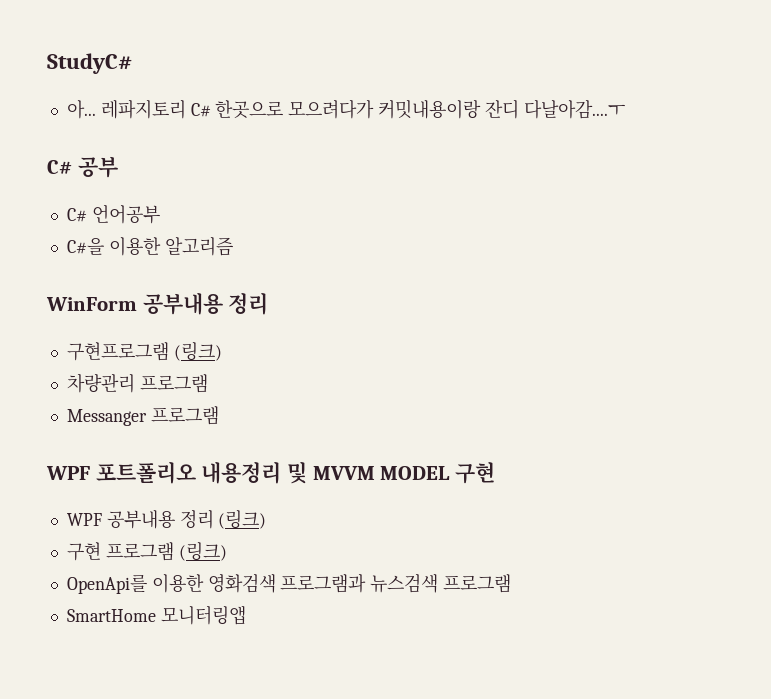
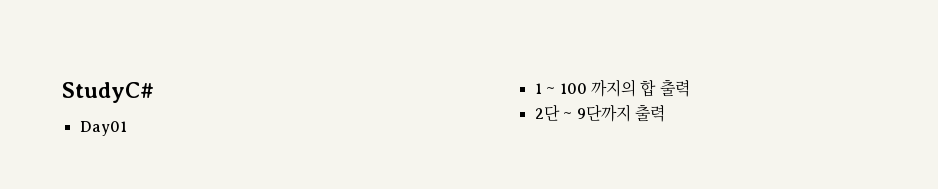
[66,99,625,119] [47,156,118,178] [66,204,160,224] [66,237,233,256] [46,293,269,315] [66,342,222,361] [66,373,208,393] [66,406,219,426] [46,461,496,484] [66,510,267,529] [66,542,227,561] [66,574,512,594] [66,605,246,625] 아... 레파지토리 C# 한곳으로 모으려다가 커밋내용이랑 잔디 다날아감....ㅜ // C# 공부 // C# 언어공부 // C#을 이용한 알고리즘 // WinForm 공부내용 정리 // 구현프로그램 (링크) // 차량관리 프로그램 // Messanger 프로그램 // WPF 포트폴리오 내용정리 및 MVVM MODEL 구현 // WPF 공부내용 정리 (링크) // 구현 프로그램 (링크) // OpenApi를 이용한 영화검색 프로그램과 뉴스검색 프로그램 // SmartHome 모니터링앱 -> [79,121,127,136] [534,79,690,97] [534,104,665,122] Day01 // 1 ~ 100 까지의 합 출력 // 2단 ~ 9단까지 출력

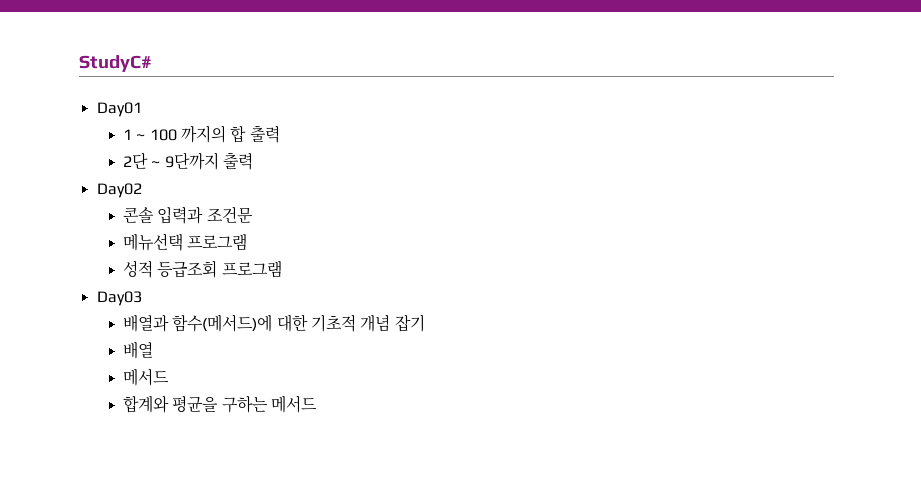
(665, 113) none -> [96,183,142,198] [122,206,253,224] [122,233,248,251] [122,260,282,278] [96,291,142,306] [122,314,425,332] [122,341,153,359] [122,368,169,386] [122,395,317,413] // Day02 // 콘솔 입력과 조건문 // 메뉴선택 프로그램 // 성적 등급조회 프로그램 // Day03 // 배열과 함수(메서드)에 대한 기초적 개념 잡기 // 배열 // 메서드 // 합계와 평균을 구하는 메서드

